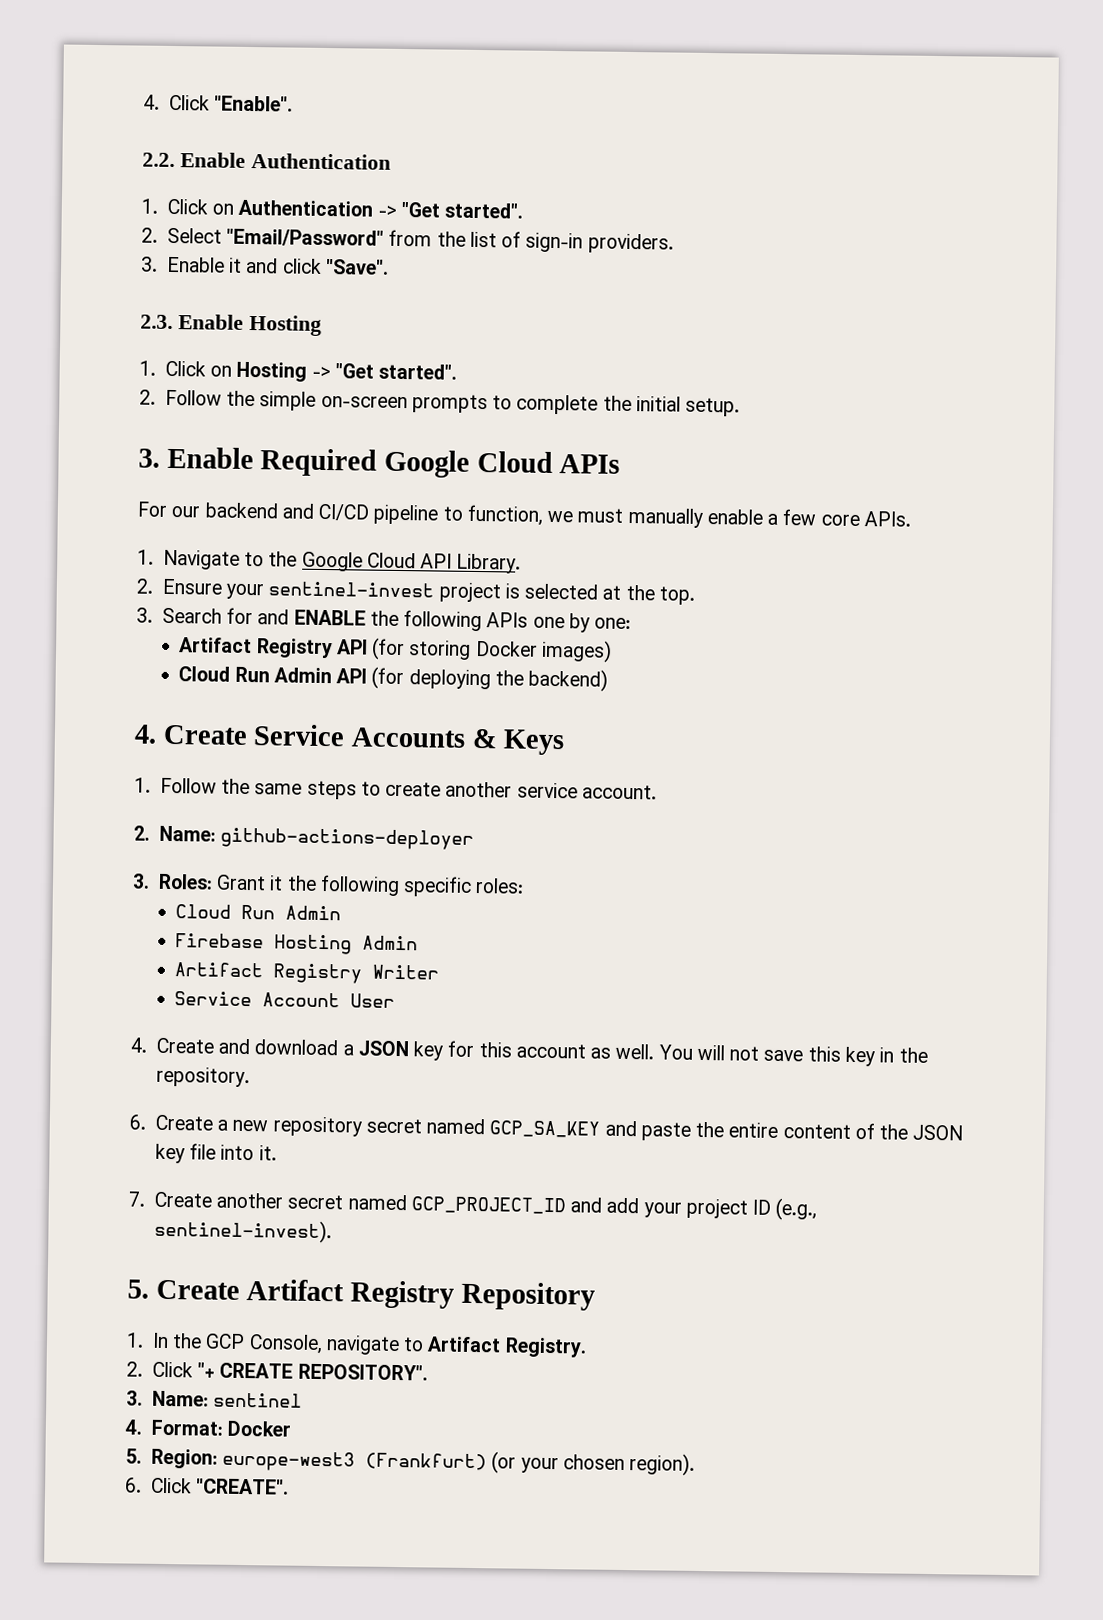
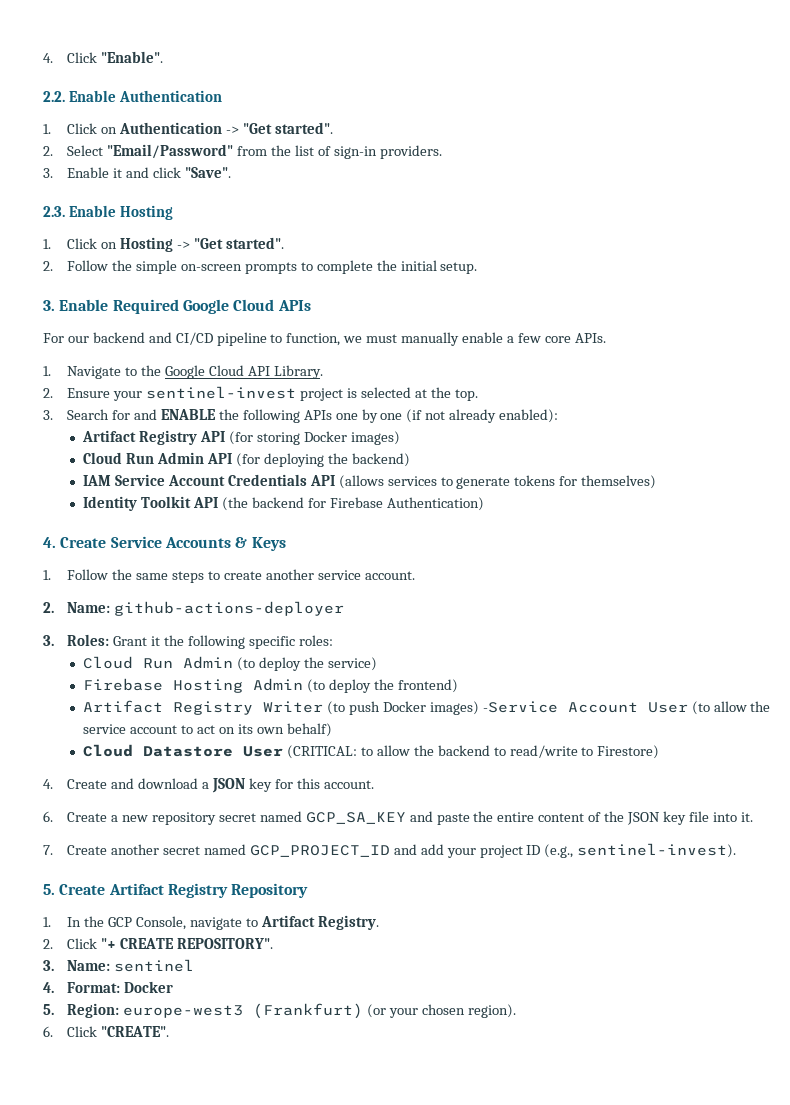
[594,617,632,630] one: -> [380,409,559,423] one (if not already enabled):
(609, 680) none -> [83,474,657,489] [83,496,484,511] // IAM Service Account Credentials API (allows services to generate tokens for themselves) // Identity Toolkit API (the backend for Firebase Authentication)
(342, 913) none -> [237,657,377,671] (to deploy the service)
(419, 943) none -> [307,679,458,693] (to deploy the frontend)
[174,991,396,1008] // Service Account User -> [327,701,771,715] [83,723,332,737] [83,744,660,759] (to push Docker images) -Service Account User (to allow the service account to act on its own behalf) // Cloud Datastore User (CRITICAL: to allow the backend to read/write to Firestore)
[515,1043,928,1067] [155,1066,250,1088] account as well. You will not save this key in the repository. -> [323,780,374,789] account.

